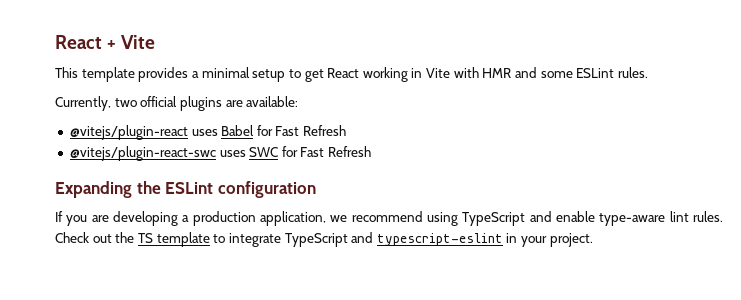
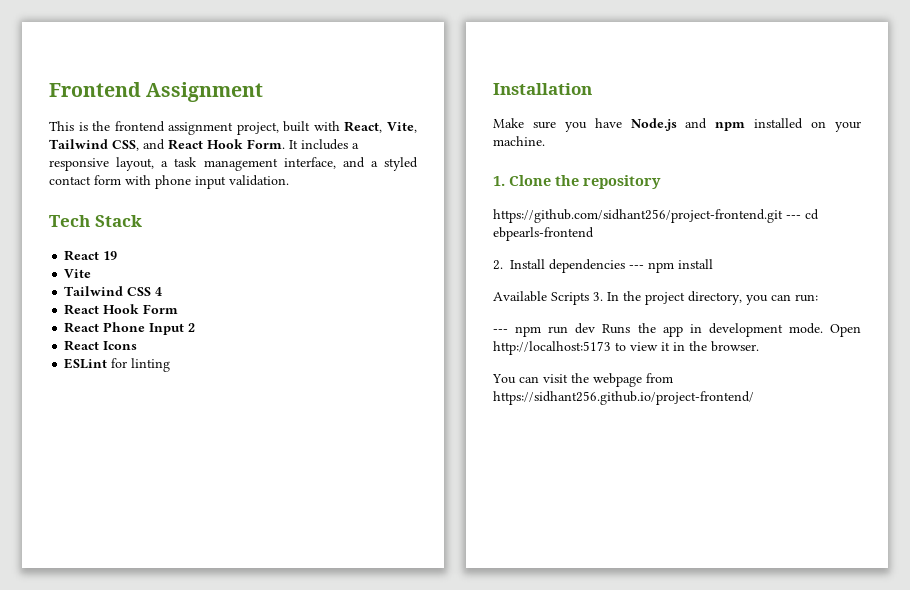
[55,35,156,49] [55,67,648,82] [55,96,299,111] [69,125,347,140] [69,146,372,161] [55,181,316,198] [55,211,724,226] [55,232,593,247] React + Vite // This template provides a minimal setup to get React working in Vite with HMR and some ESLint rules. // Currently, two official plugins are available: // @vitejs/plugin-react uses Babel for Fast Refresh // @vitejs/plugin-react-swc uses SWC for Fast Refresh // Expanding the ESLint configuration // If you are developing a production application, we recommend using TypeScript and enable type-aware lint rules. Check out the TS template to integrate TypeScript and typescript-eslint in your project. -> [49,82,264,102] [49,121,417,135] [49,139,359,151] [49,157,418,171] [49,175,289,189] [49,215,142,227] [64,250,118,261] [64,269,92,278] [64,286,163,296] [64,304,179,315] [64,322,196,335] [64,340,138,351] [64,358,171,372] [493,83,592,95] [493,118,861,132] [493,136,545,146] [493,175,661,189] [493,209,819,223] [493,227,594,241] [493,259,713,273] [493,291,818,305] [493,323,861,337] [493,341,759,355] [492,373,673,387] [493,391,754,405] Frontend Assignment // This is the frontend assignment project, built with React, Vite, Tailwind CSS, and React Hook Form. It includes a responsive layout, a task management interface, and a styled contact form with phone input validation. // Tech Stack // React 19 // Vite // Tailwind CSS 4 // React Hook Form // React Phone Input 2 // React Icons // ESLint for linting // Installation // Make sure you have Node.js and npm installed on your machine. // 1. Clone the repository // https://github.com/sidhant256/project-frontend.git --- cd ebpearls-frontend // 2. Install dependencies --- npm install // Available Scripts 3. In the project directory, you can run: // --- npm run dev Runs the app in development mode. Open http://localhost:5173 to view it in the browser. // You can visit the webpage from https://sidhant256.github.io/project-frontend/

